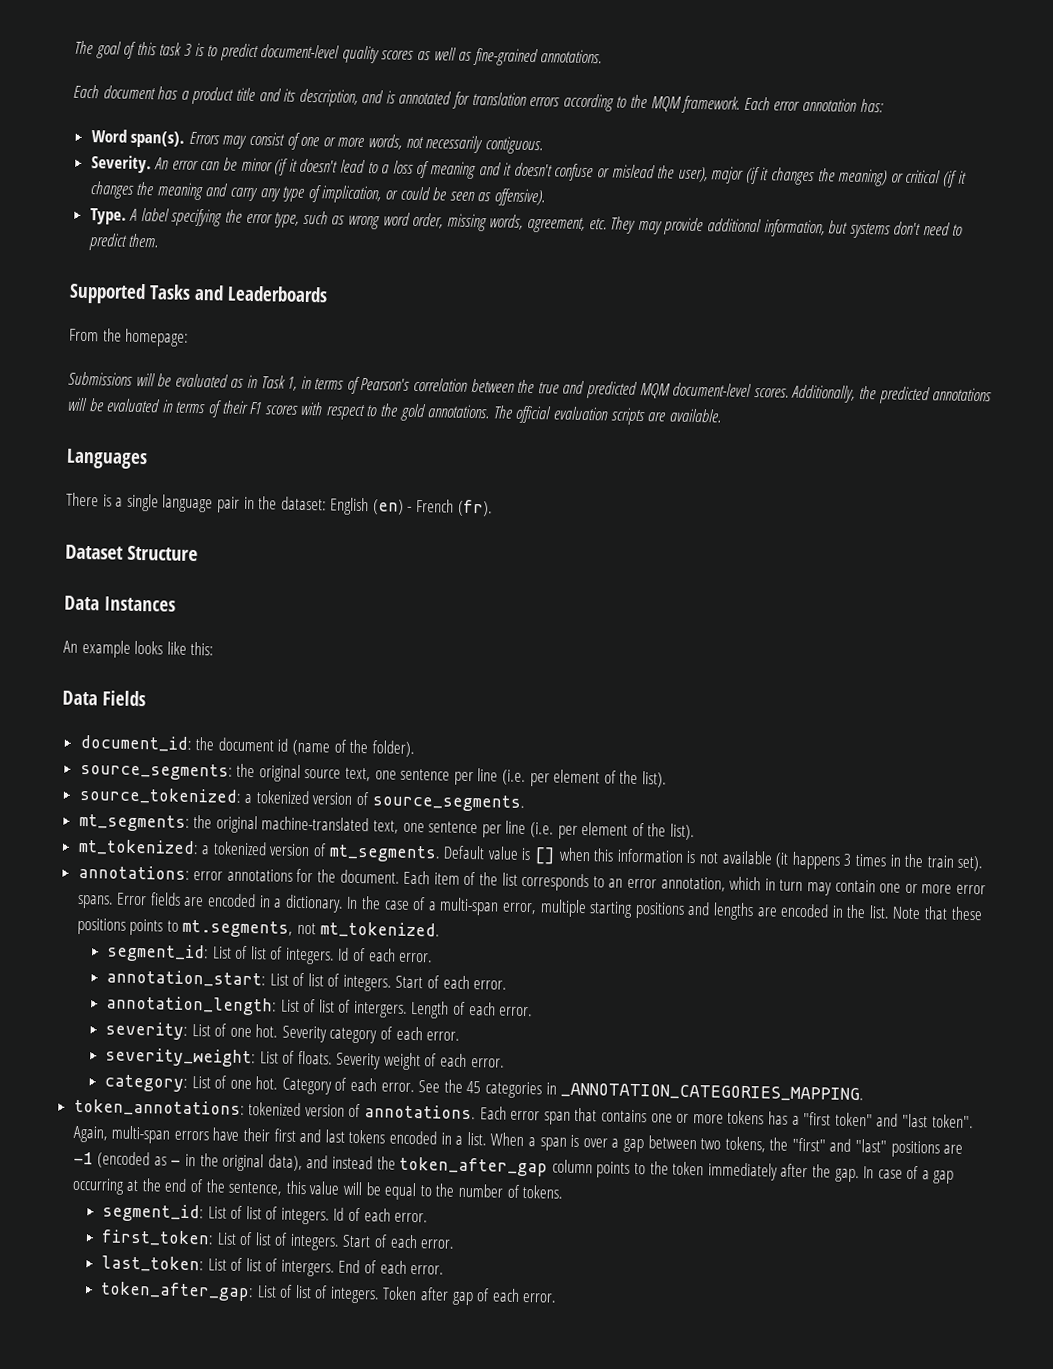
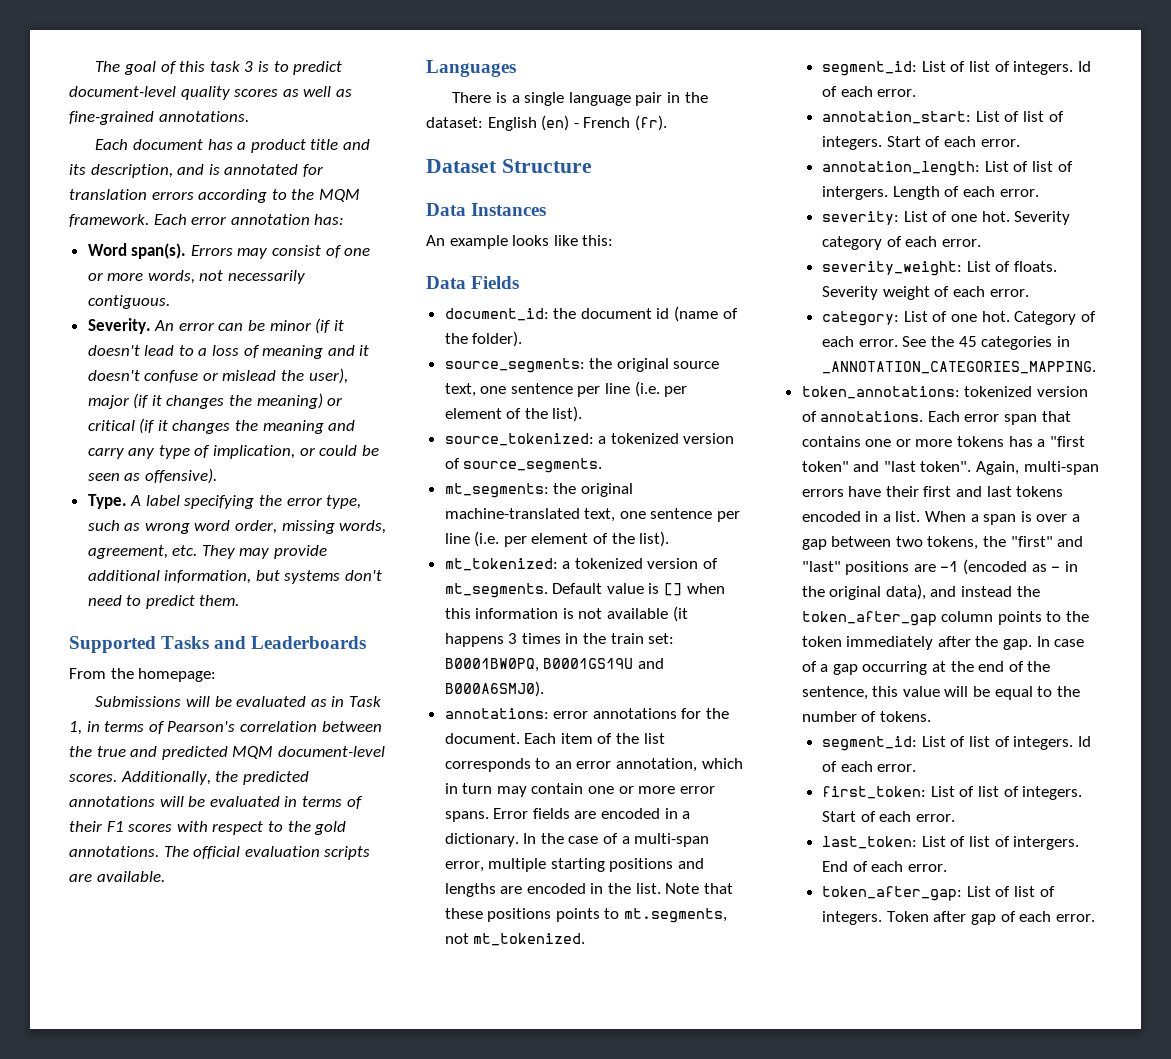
[957,855,984,872] set). -> [648,633,675,644] [444,658,664,672] [444,681,544,697] set: B0001BW0PQ, B0001GS19U and B000A6SMJ0).

